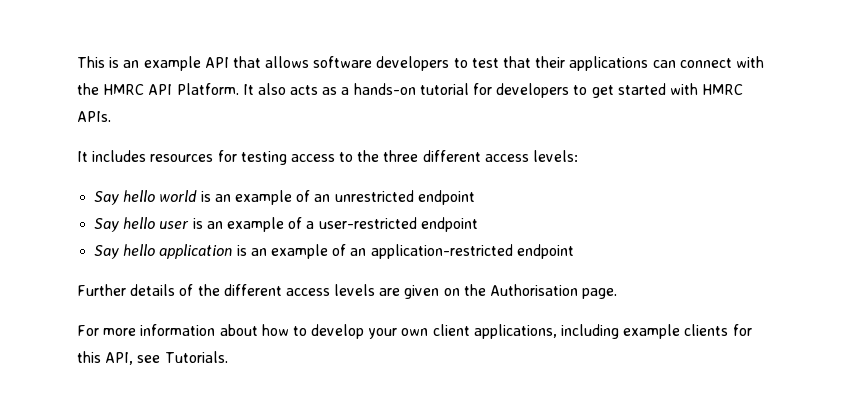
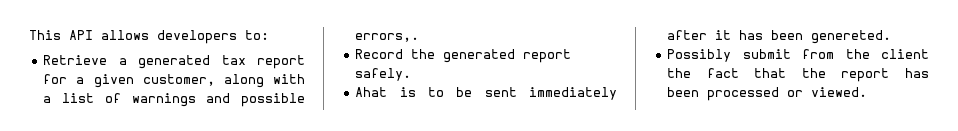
[109,56,764,71] [77,83,744,98] [77,111,111,122] [77,150,579,165] [94,190,475,205] [94,217,478,232] [94,244,574,259] [77,284,618,299] [77,324,752,339] [77,351,228,365] is an example API that allows software developers to test that their applications can connect with the HMRC API Platform. It also acts as a hands-on tutorial for developers to get started with HMRC APIs. // It includes resources for testing access to the three different access levels: // Say hello world is an example of an unrestricted endpoint // Say hello user is an example of a user-restricted endpoint // Say hello application is an example of an application-restricted endpoint // Further details of the different access levels are given on the Authorisation page. // For more information about how to develop your own client applications, including example clients for this API, see Tutorials. -> [69,30,269,44] [43,55,305,69] [43,74,305,88] [43,93,305,107] [355,33,420,42] [355,49,572,63] [355,68,412,81] [355,87,617,100] [667,30,892,44] [667,49,929,62] [667,68,929,82] [667,87,868,101] API allows developers to: // Retrieve a generated tax report for a given customer, along with a list of warnings and possible errors,. // Record the generated report safely. // Ahat is to be sent immediately after it has been genereted. // Possibly submit from the client the fact that the report has been processed or viewed.

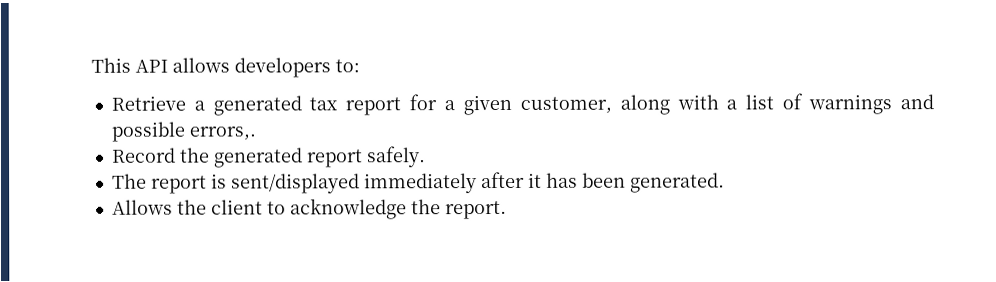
[355,87,517,97] Ahat is to be sent -> [111,173,360,194] The report is sent/displayed
[811,30,892,44] [667,49,929,62] [667,68,929,82] [667,87,868,101] genereted. // Possibly submit from the client the fact that the report has been processed or viewed. -> [629,172,725,193] [111,198,507,220] generated. // Allows the client to acknowledge the report.

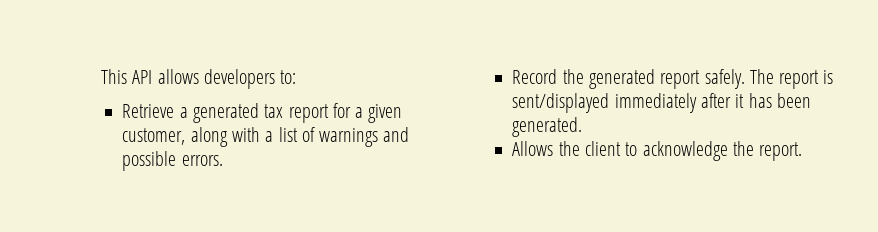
[188,126,256,141] errors,. -> [181,155,223,166] errors.
(426, 157) // -> (745, 79) none

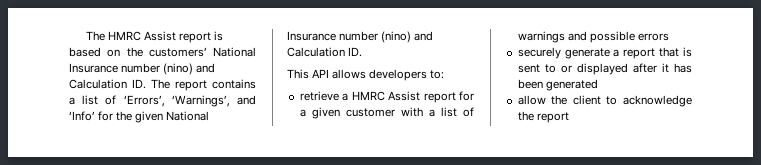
(101, 76) none -> [85,31,224,43] [69,47,256,57] [69,63,216,75] [69,79,256,91] [69,95,256,107] [69,111,210,123] [287,31,434,43] [287,47,363,57] The HMRC Assist report is based on the customers’ National Insurance number (nino) and Calculation ID. The report contains a list of ‘Errors’, ‘Warnings’, and ‘Info’ for the given National Insurance number (nino) and Calculation ID. //
[122,103,284,123] Retrieve a generated tax -> [299,91,421,101] retrieve a HMRC Assist
[122,127,228,147] customer, along -> [345,108,395,117] customer
[181,155,223,166] [512,69,834,89] [512,93,697,113] errors. // Record the generated report safely. The report is sent/displayed immediately -> [637,33,669,41] [517,47,692,59] [517,63,628,75] errors // securely generate a report that is sent to or displayed
[512,117,583,137] [512,141,554,156] generated. // Allows -> [545,79,598,91] [517,95,546,105] generated // allow
[759,142,803,161] report. -> [536,112,569,123] report

